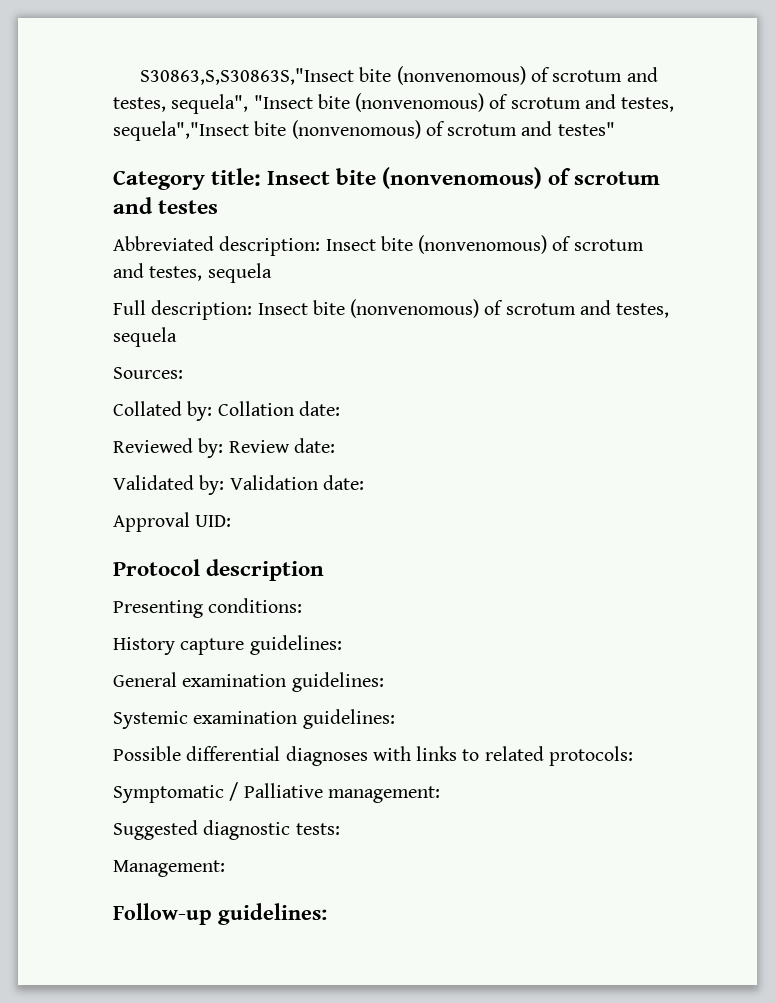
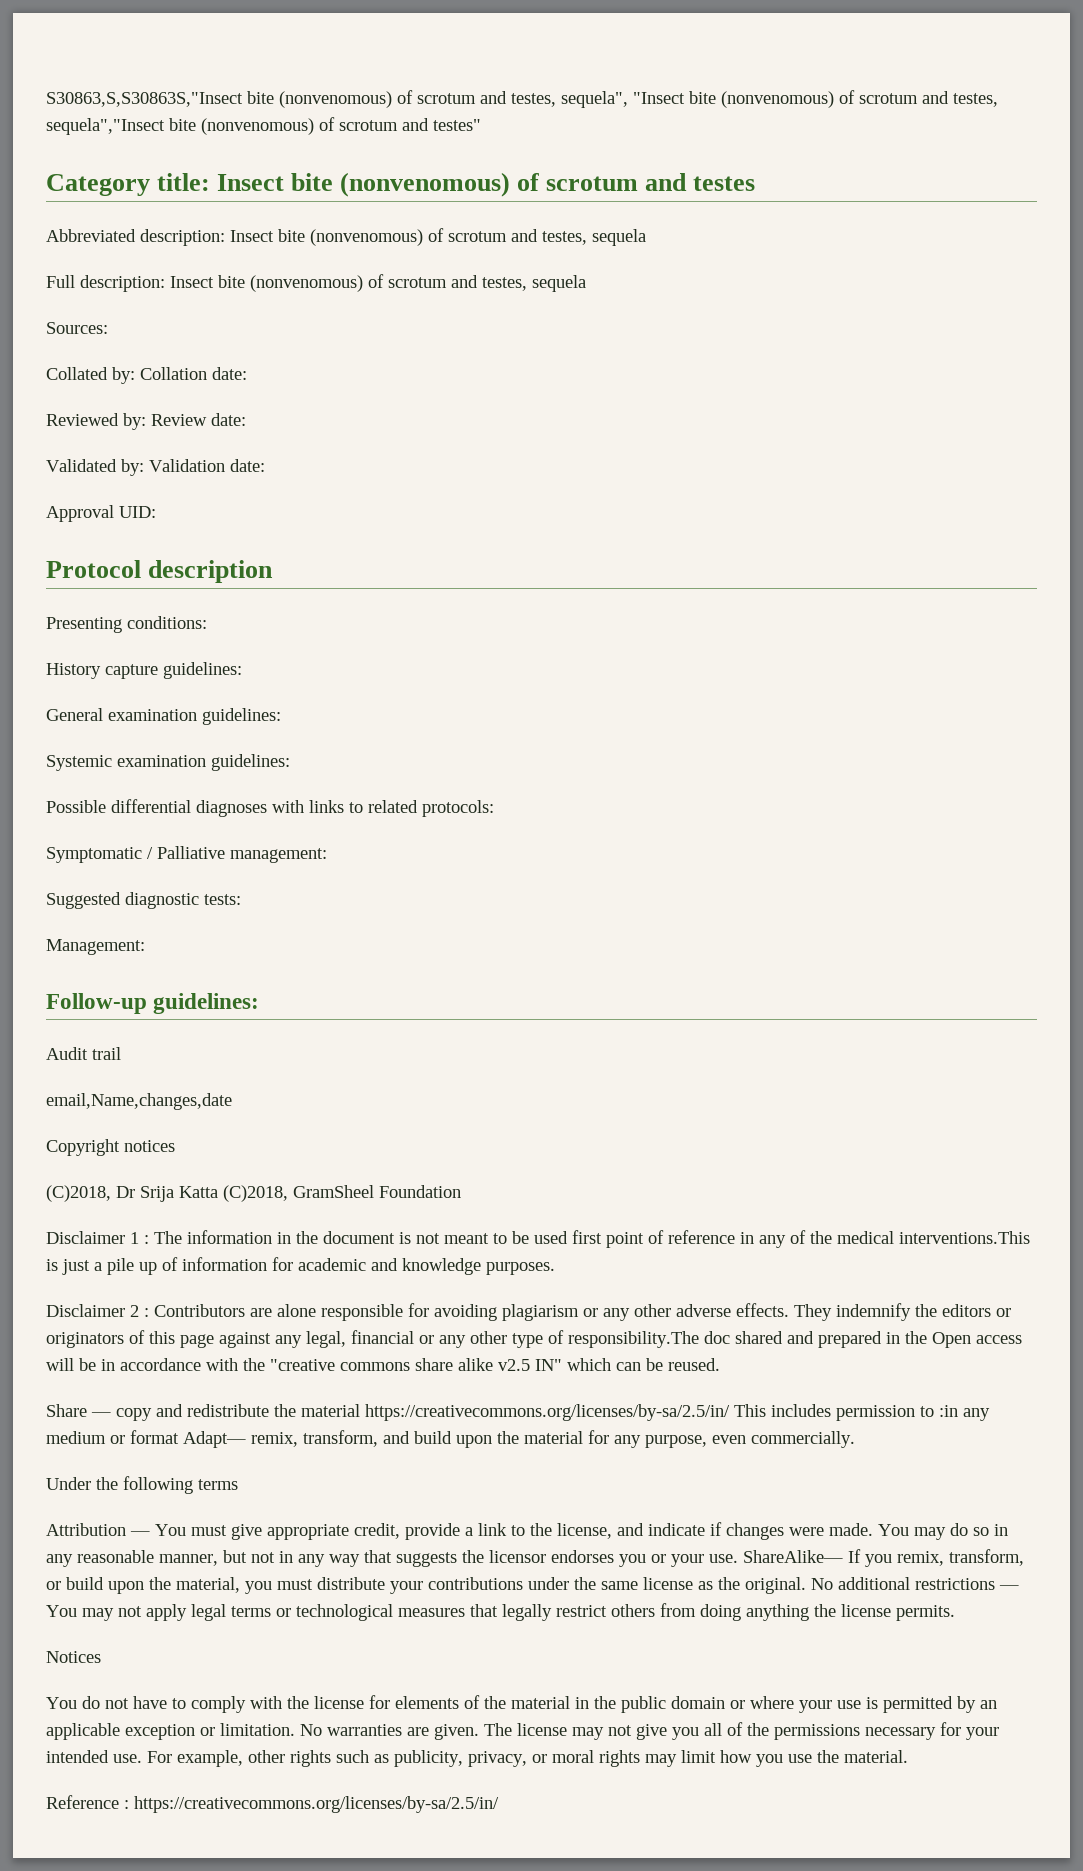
(327, 914) none -> [46,1047,121,1060] [46,1093,232,1110] [46,1139,175,1156] [46,1185,461,1202] [46,1230,1030,1248] [46,1257,555,1275] [46,1303,1011,1321] [46,1330,1022,1348] [46,1358,720,1371] [46,1404,990,1421] [46,1430,855,1448] [46,1476,238,1494] [46,1522,1008,1540] [46,1549,1024,1567] [46,1577,1019,1594] [46,1603,955,1621] [46,1651,101,1663] [46,1695,997,1713] [46,1722,999,1740] [46,1750,908,1767] [46,1795,499,1813] // Audit trail // email,Name,changes,date // Copyright notices // (C)2018, Dr Srija Katta (C)2018, GramSheel Foundation // Disclaimer 1 : The information in the document is not meant to be used first point of reference in any of the medical interventions.This is just a pile up of information for academic and knowledge purposes. // Disclaimer 2 : Contributors are alone responsible for avoiding plagiarism or any other adverse effects. They indemnify the editors or originators of this page against any legal, financial or any other type of responsibility.The doc shared and prepared in the Open access will be in accordance with the "creative commons share alike v2.5 IN" which can be reused. // Share — copy and redistribute the material https://creativecommons.org/licenses/by-sa/2.5/in/ This includes permission to :in any medium or format Adapt— remix, transform, and build upon the material for any purpose, even commercially. // Under the following terms // Attribution — You must give appropriate credit, provide a link to the license, and indicate if changes were made. You may do so in any reasonable manner, but not in any way that suggests the licensor endorses you or your use. ShareAlike— If you remix, transform, or build upon the material, you must distribute your contributions under the same license as the original. No additional restrictions — You may not apply legal terms or technological measures that legally restrict others from doing anything the license permits. // Notices // You do not have to comply with the license for elements of the material in the public domain or where your use is permitted by an applicable exception or limitation. No warranties are given. The license may not give you all of the permissions necessary for your intended use. For example, other rights such as publicity, privacy, or moral rights may limit how you use the material. // Reference : https://creativecommons.org/licenses/by-sa/2.5/in/

